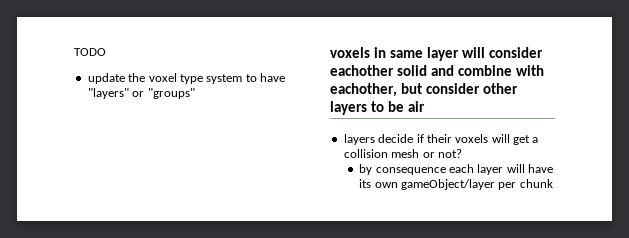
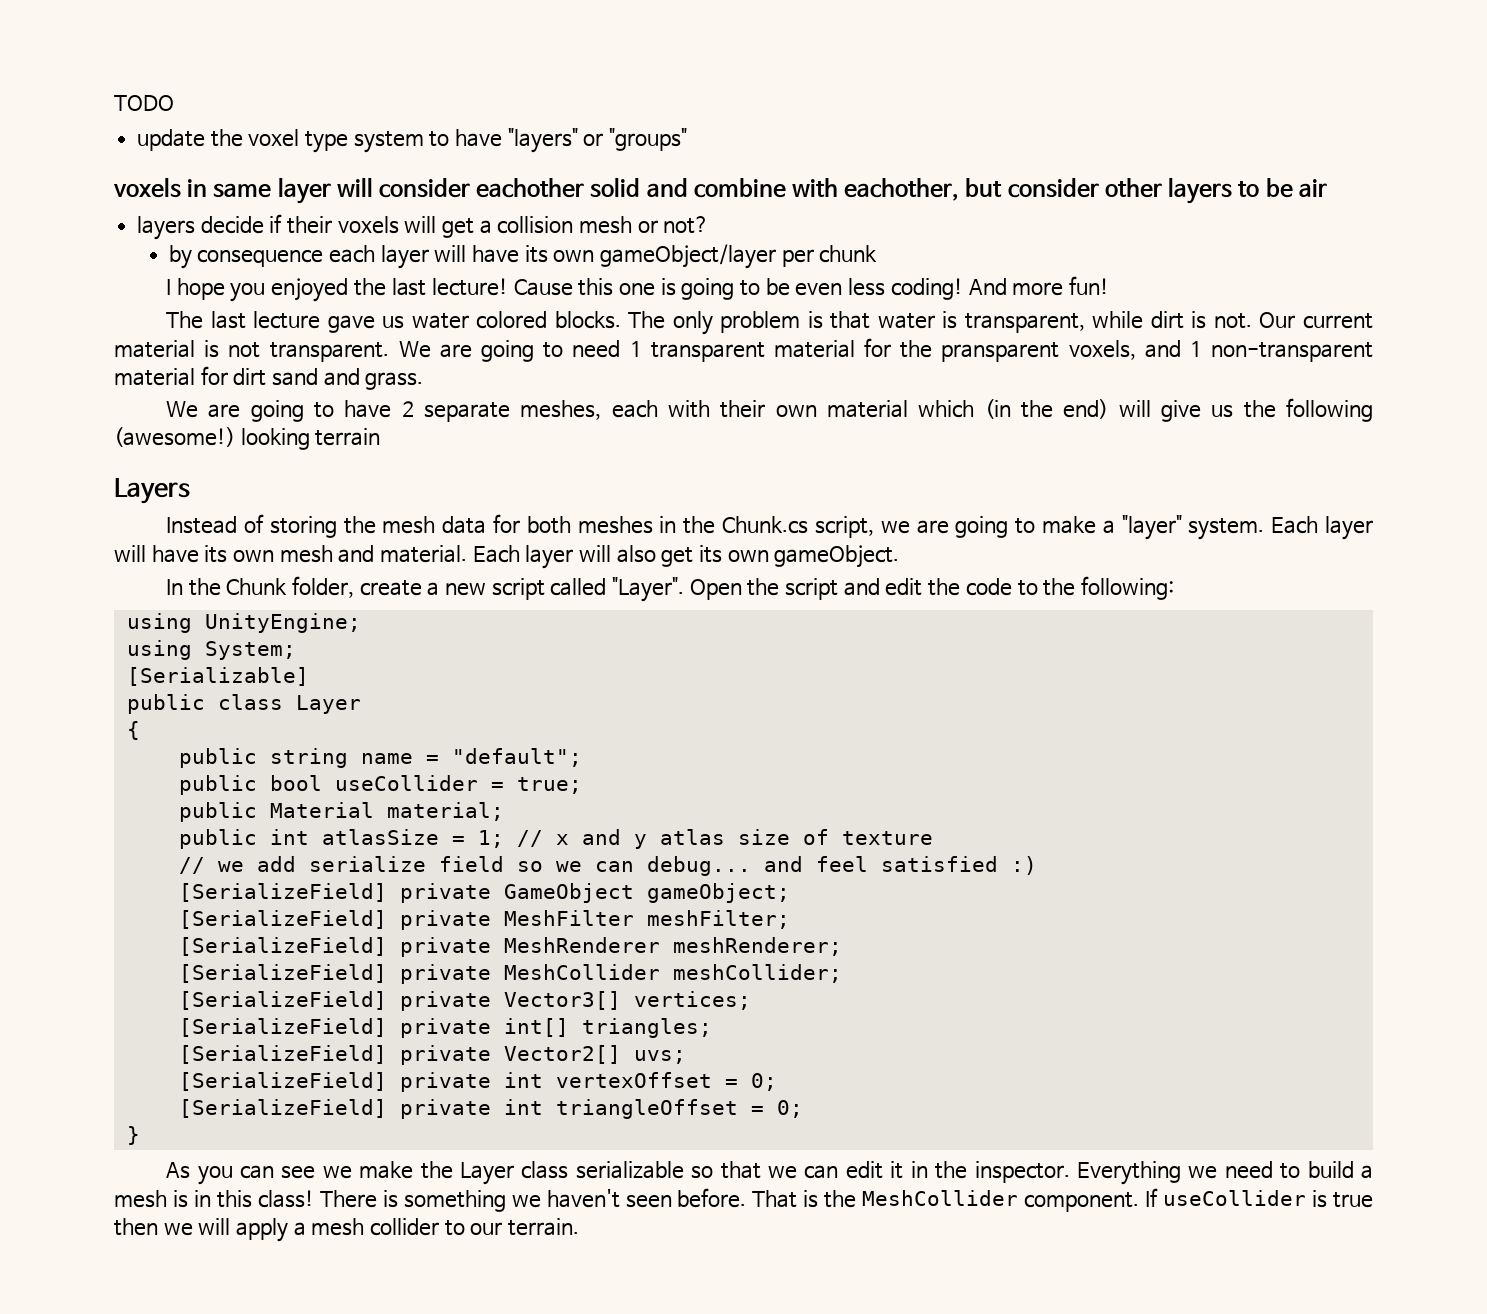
(553, 183) none -> [166,276,1109,302] [166,311,1374,335] [114,338,1374,362] [114,366,424,390] [166,398,1374,422] [114,427,381,450] [114,478,190,504] [166,514,1374,540] [114,545,900,569] [166,576,1174,602] [126,613,361,633] [126,640,296,660] [126,667,309,686] [126,694,361,714] [126,721,140,740] [178,748,582,768] [178,775,582,795] [178,802,504,822] [178,829,933,849] [178,856,1037,876] [178,883,790,903] [178,910,790,930] [178,937,842,957] [178,964,842,984] [178,991,751,1011] [178,1018,712,1038] [178,1045,686,1065] [178,1072,777,1092] [178,1099,803,1119] [126,1126,140,1145] [166,1161,1374,1185] [114,1188,1373,1212] [114,1218,580,1242] // I hope you enjoyed the last lecture! Cause this one is going to be even less coding! And more fun! // The last lecture gave us water colored blocks. The only problem is that water is transparent, while dirt is not. Our current material is not transparent. We are going to need 1 transparent material for the pransparent voxels, and 1 non-transparent material for dirt sand and grass. // We are going to have 2 separate meshes, each with their own material which (in the end) will give us the following (awesome!) looking terrain // Layers // Instead of storing the mesh data for both meshes in the Chunk.cs script, we are going to make a "layer" system. Each layer will have its own mesh and material. Each layer will also get its own gameObject. // In the Chunk folder, create a new script called "Layer". Open the script and edit the code to the following: // using UnityEngine; // using System; // [Serializable] // public class Layer // { // public string name = "default"; // public bool useCollider = true; // public Material material; // public int atlasSize = 1; // x and y atlas size of texture // // we add serialize field so we can debug... and feel satisfied :) // [SerializeField] private GameObject gameObject; // [SerializeField] private MeshFilter meshFilter; // [SerializeField] private MeshRenderer meshRenderer; // [SerializeField] private MeshCollider meshCollider; // [SerializeField] private Vector3[] vertices; // [SerializeField] private int[] triangles; // [SerializeField] private Vector2[] uvs; // [SerializeField] private int vertexOffset = 0; // [SerializeField] private int triangleOffset = 0; // } // As you can see we make the Layer class serializable so that we can edit it in the inspector. Everything we need to build a mesh is in this class! There is something we haven't seen before. That is the MeshCollider component. If useCollider is true then we will apply a mesh collider to our terrain.

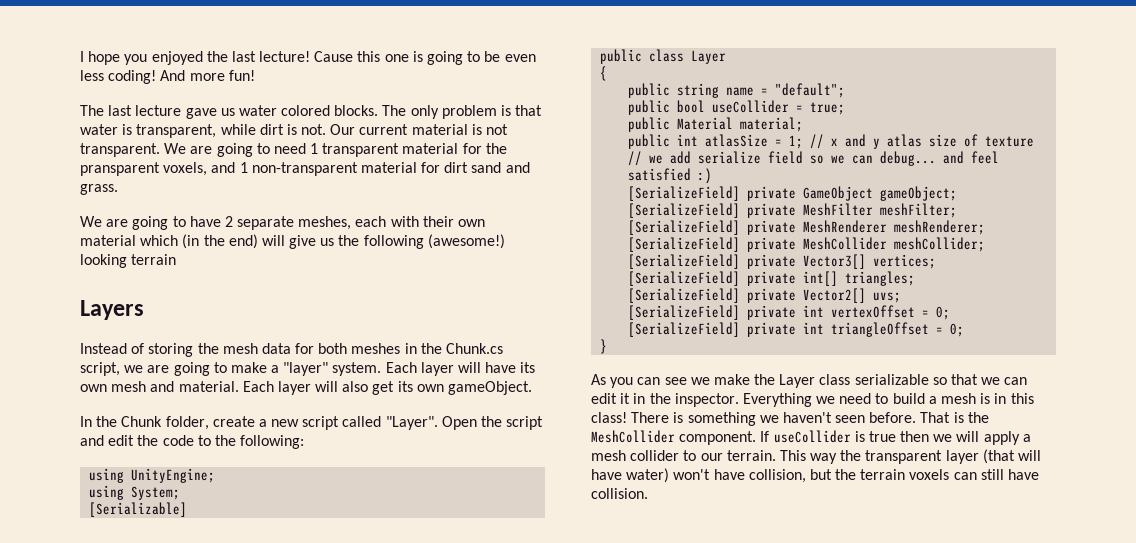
[114,95,174,111] [137,128,688,153] [113,177,1327,204] [137,214,710,240] [168,244,878,269] TODO // update the voxel type system to have "layers" or "groups" // voxels in same layer will consider eachother solid and combine with eachother, but consider other layers to be air // layers decide if their voxels will get a collision mesh or not? // by consequence each layer will have its own gameObject/layer per chunk // -> (80, 56) none
(580, 1227) none -> [779,449,1042,464] [591,468,1040,483] [591,488,648,499] This way the transparent layer (that will have water) won't have collision, but the terrain voxels can still have collision.

